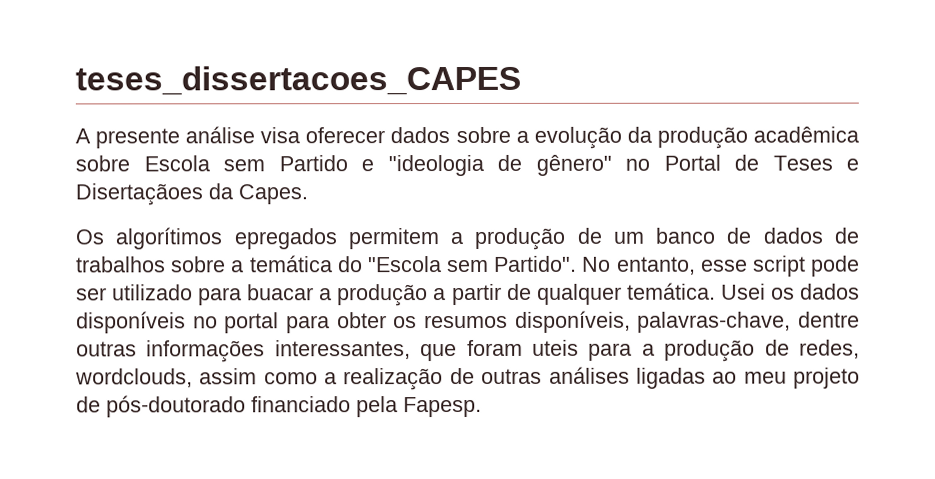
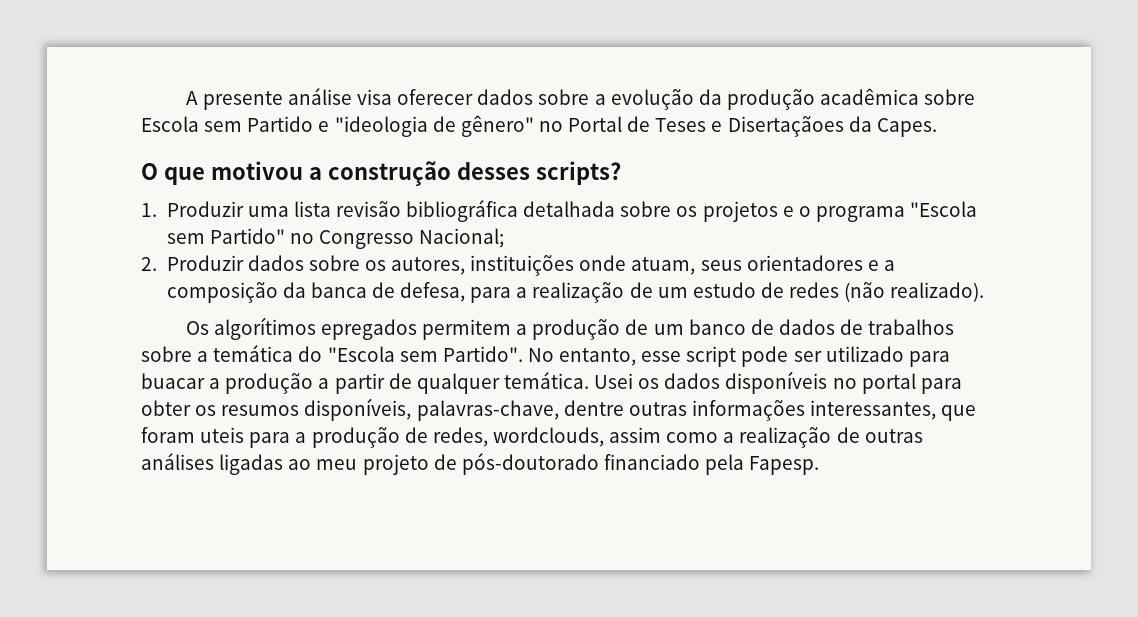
[75,65,521,96] teses_dissertacoes_CAPES // -> (185, 98) none
(308, 194) none -> [141,161,621,186] [141,200,978,222] [166,228,505,249] [141,255,895,276] [166,282,985,303] // O que motivou a construção desses scripts? // 1. Produzir uma lista revisão bibliográfica detalhada sobre os projetos e o programa "Escola sem Partido" no Congresso Nacional; // 2. Produzir dados sobre os autores, instituições onde atuam, seus orientadores e a composição da banca de defesa, para a realização de um estudo de redes (não realizado).

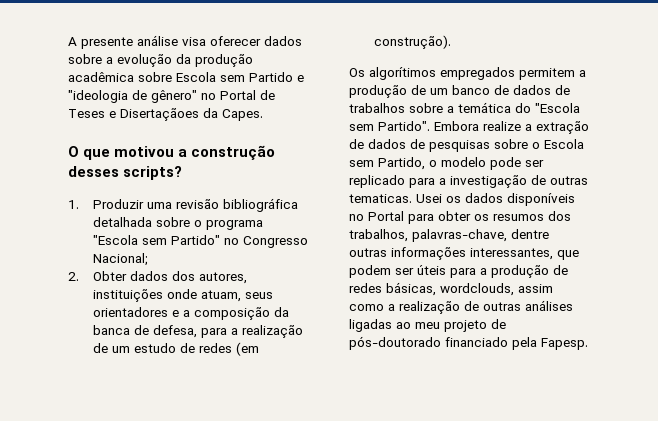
[293,201,331,217] lista -> (172, 205) none
[676,201,794,222] os projetos e -> (190, 222) none
[166,255,386,271] Produzir dados sobre os -> [92,271,195,281] Obter dados dos
[844,282,985,302] (não realizado). -> [235,342,259,356] [373,35,451,49] (em construção).
[320,319,417,340] epregados -> [440,67,515,80] empregados
[527,346,950,367] [141,372,589,394] No entanto, esse script pode ser utilizado para buacar a produção a partir de qualquer temática. -> [434,121,589,134] [349,139,584,152] [349,157,544,170] [349,175,588,188] [349,194,412,203] Embora realize a extração de dados de pesquisas sobre o Escola sem Partido, o modelo pode ser replicado para a investigação de outras tematicas.
[861,373,916,394] portal -> [368,211,404,221] Portal
[304,398,412,421] disponíveis, -> [548,211,571,221] [349,229,408,242] dos trabalhos,
[141,427,245,443] foram uteis -> [349,265,446,278] podem ser úteis
[432,427,488,447] redes, -> [349,282,436,296] redes básicas,

